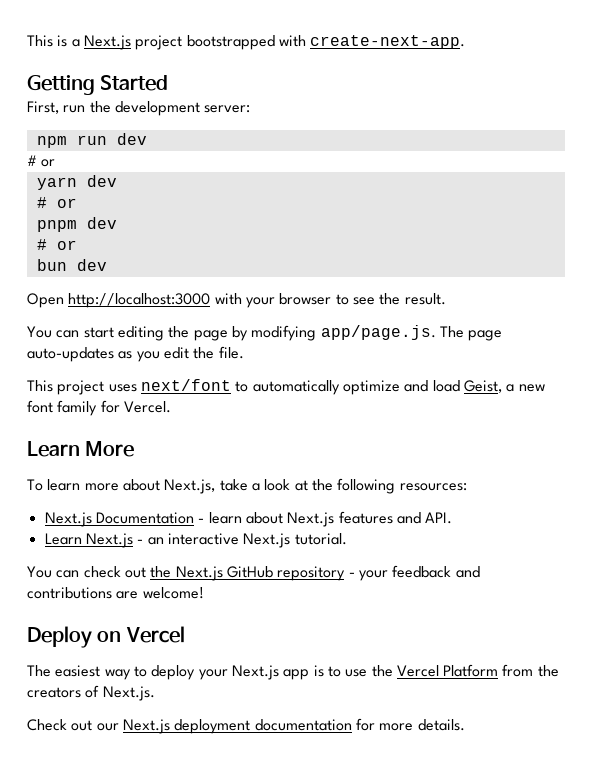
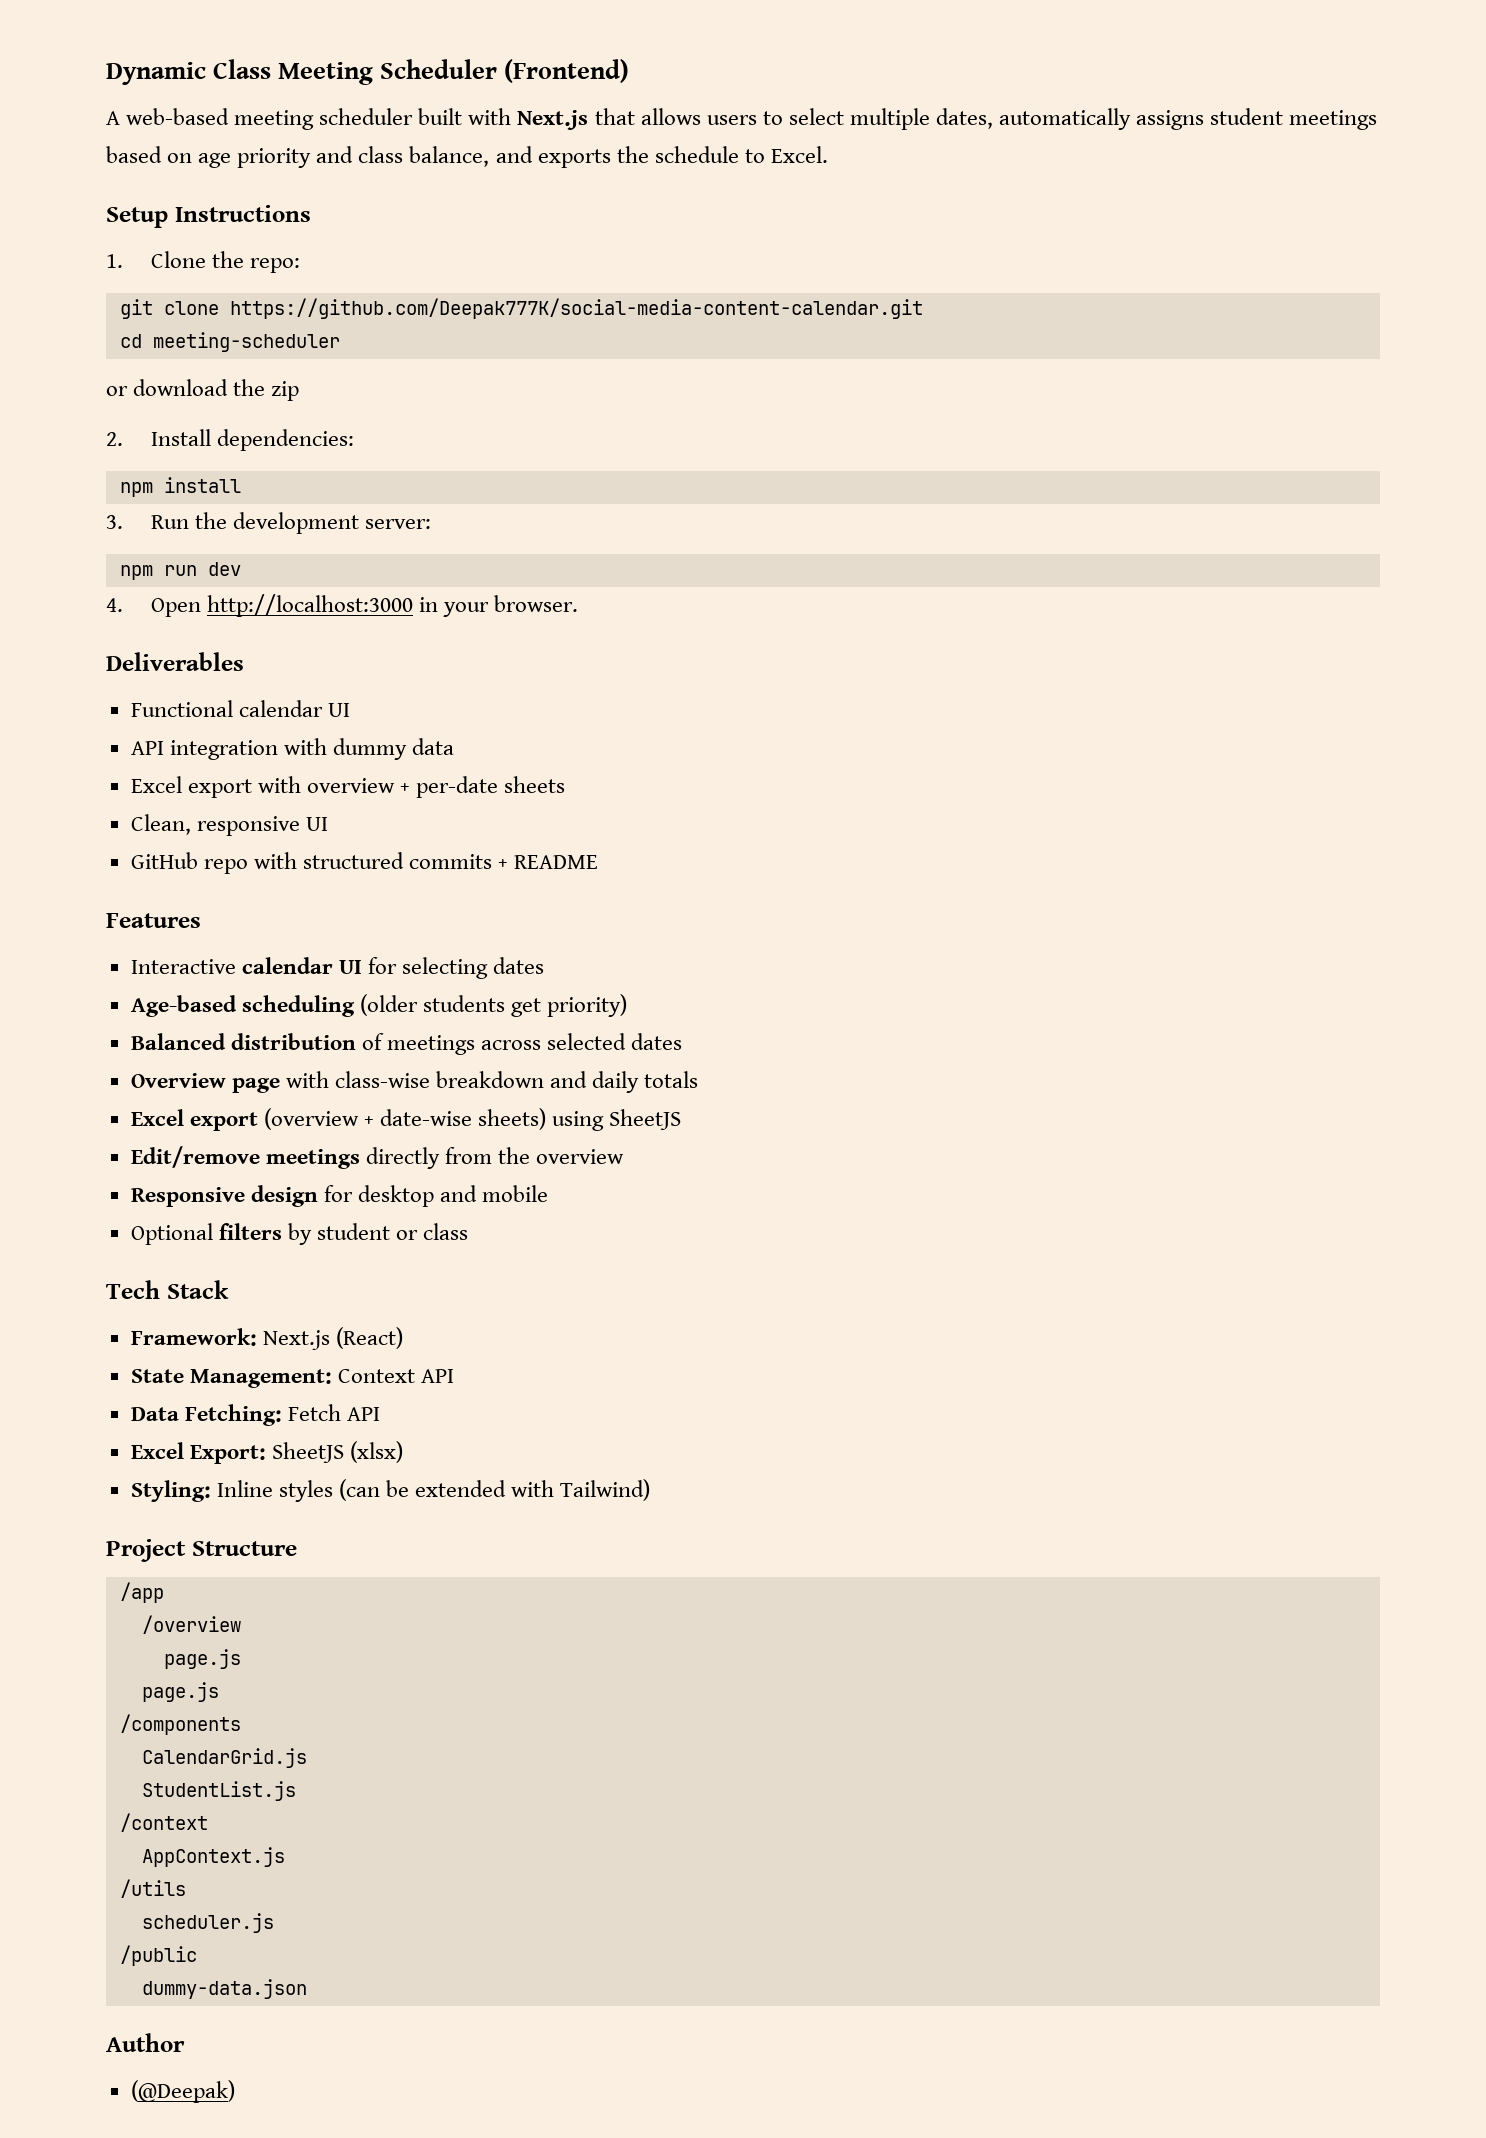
[27,35,466,50] [27,75,169,95] [27,101,86,114] This is a Next.js project bootstrapped with create-next-app. // Getting Started // First, run -> [106,59,630,85] [106,108,1378,130] [106,146,828,168] [106,205,311,228] [106,251,301,273] [119,298,923,319] [119,332,340,352] [106,379,300,401] [106,429,354,451] [119,477,241,497] [106,515,189,529] Dynamic Class Meeting Scheduler (Frontend) // A web-based meeting scheduler built with Next.js that allows users to select multiple dates, automatically assigns student meetings based on age priority and class balance, and exports the schedule to Excel. // Setup Instructions // 1. Clone the repo: // git clone https://github.com/Deepak777K/social-media-content-calendar.git // cd meeting-scheduler // or download the zip // 2. Install dependencies: // npm install // 3. Run
[27,155,56,167] [36,175,117,190] [36,197,77,208] [36,217,117,232] [36,239,77,250] [36,259,107,271] [27,293,446,308] [27,325,503,341] [27,346,244,362] [27,379,545,395] [27,400,171,416] [27,441,135,457] [27,478,467,494] [44,511,453,527] [44,533,347,548] [27,565,480,581] [27,587,204,599] [27,626,185,648] [27,664,559,680] [27,685,155,701] [27,718,465,734] # or // yarn dev // # or // pnpm dev // # or // bun dev // Open http://localhost:3000 with your browser to see the result. // You can start editing the page by modifying app/page.js. The page auto-updates as you edit the file. // This project uses next/font to automatically optimize and load Geist, a new font family for Vercel. // Learn More // To learn more about Next.js, take a look at the following resources: // Next.js Documentation - learn about Next.js features and API. // Learn Next.js - an interactive Next.js tutorial. // You can check out the Next.js GitHub repository - your feedback and contributions are welcome! // Deploy on Vercel // The easiest way to deploy your Next.js app is to use the Vercel Platform from the creators of Next.js. // Check out our Next.js deployment documentation for more details. -> [106,594,579,617] [106,652,244,671] [130,700,350,717] [130,738,455,760] [130,776,566,798] [130,814,328,836] [130,852,599,874] [106,913,201,928] [130,957,545,979] [130,994,628,1017] [130,1033,683,1055] [130,1071,699,1093] [130,1108,682,1131] [130,1146,625,1169] [130,1185,549,1207] [130,1223,469,1245] [106,1280,229,1299] [130,1327,403,1350] [130,1369,454,1388] [130,1404,380,1426] [130,1441,403,1464] [130,1479,651,1502] [106,1539,297,1562] [119,1582,164,1603] [141,1615,241,1634] [163,1649,241,1669] [141,1682,219,1702] [119,1714,241,1735] [141,1748,307,1768] [141,1781,296,1801] [119,1813,208,1832] [141,1847,285,1867] [119,1879,186,1898] [141,1913,274,1933] [119,1945,197,1966] [141,1979,307,1999] [106,2033,185,2052] [130,2080,235,2103] 4. Open http://localhost:3000 in your browser. // Deliverables // Functional calendar UI // API integration with dummy data // Excel export with overview + per-date sheets // Clean, responsive UI // GitHub repo with structured commits + README // Features // Interactive calendar UI for selecting dates // Age-based scheduling (older students get priority) // Balanced distribution of meetings across selected dates // Overview page with class-wise breakdown and daily totals // Excel export (overview + date-wise sheets) using SheetJS // Edit/remove meetings directly from the overview // Responsive design for desktop and mobile // Optional filters by student or class // Tech Stack // Framework: Next.js (React) // State Management: Context API // Data Fetching: Fetch API // Excel Export: SheetJS (xlsx) // Styling: Inline styles (can be extended with Tailwind) // Project Structure // /app // /overview // page.js // page.js // /components // CalendarGrid.js // StudentList.js // /context // AppContext.js // /utils // scheduler.js // /public // dummy-data.json // Author // (@Deepak)

